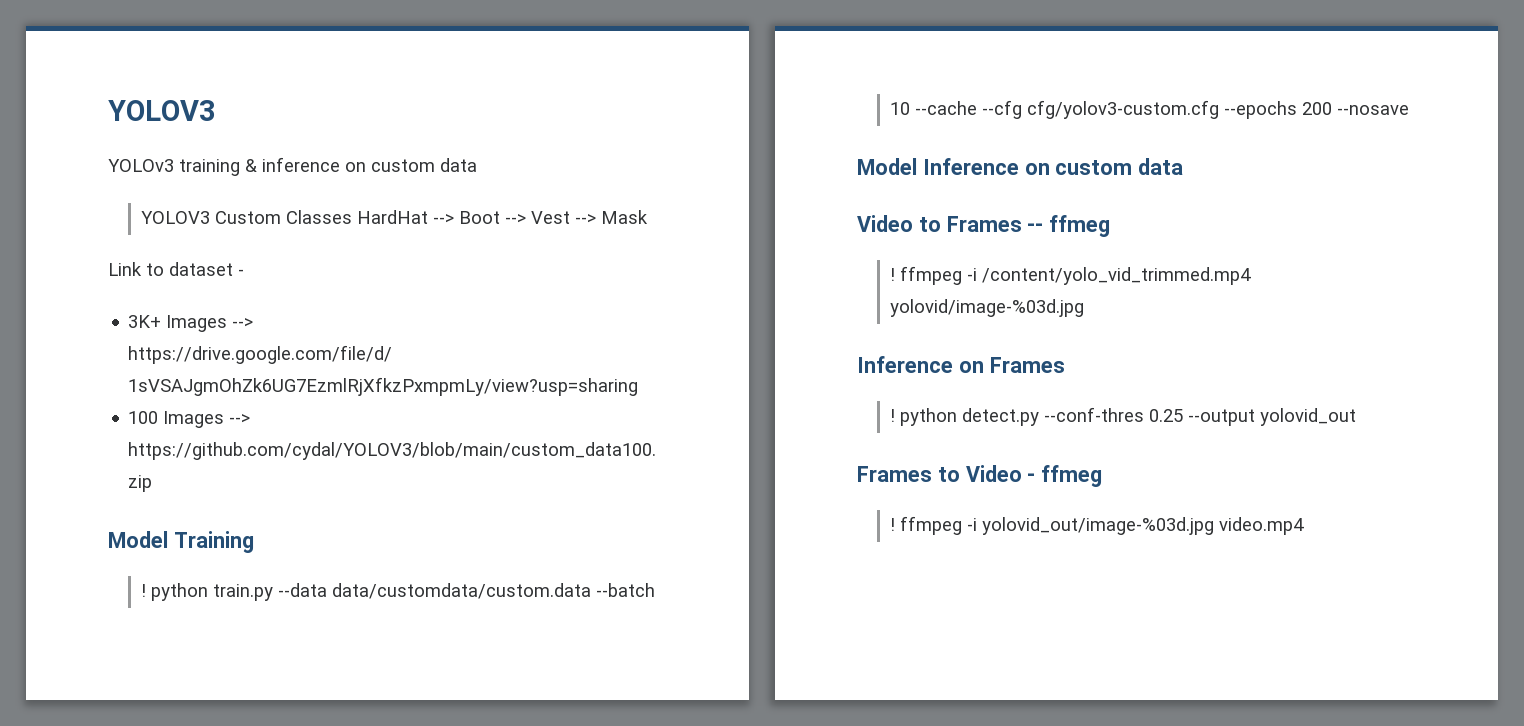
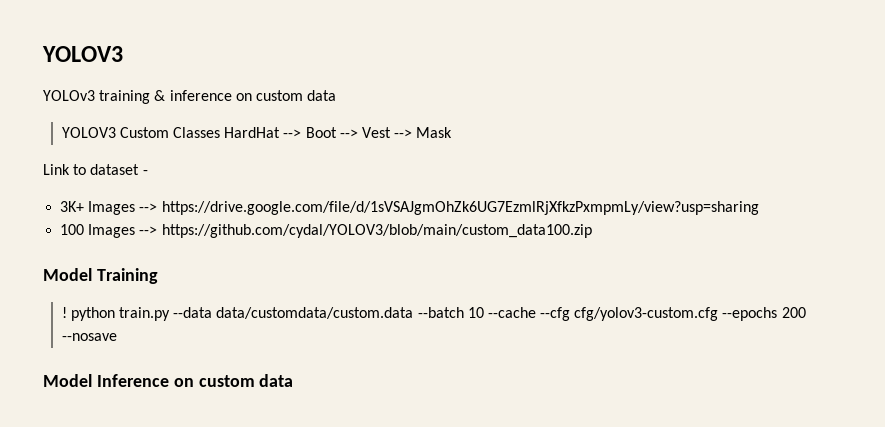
[857,215,1111,237] [890,266,1252,285] [890,299,1085,317] [857,356,1065,373] [890,407,1357,426] [857,465,1103,487] [890,516,1305,535] // Video to Frames -- ffmeg // ! ffmpeg -i /content/yolo_vid_trimmed.mp4 yolovid/image-%03d.jpg // Inference on Frames // ! python detect.py --conf-thres 0.25 --output yolovid_out // Frames to Video - ffmeg // ! ffmpeg -i yolovid_out/image-%03d.jpg video.mp4 -> (294, 380) none

